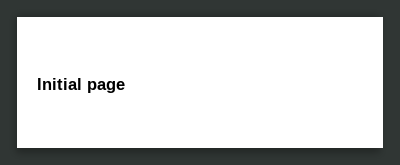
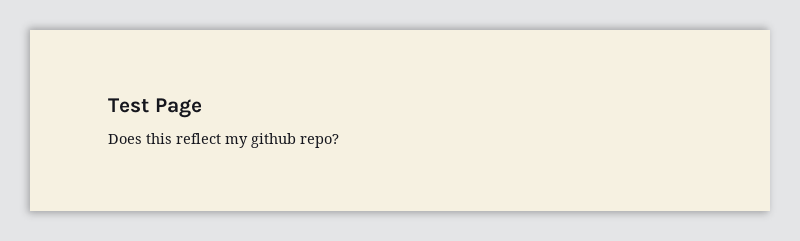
[37,78,125,93] Initial page -> [108,98,202,118] [108,133,339,148] Test Page // Does this reflect my github repo?

